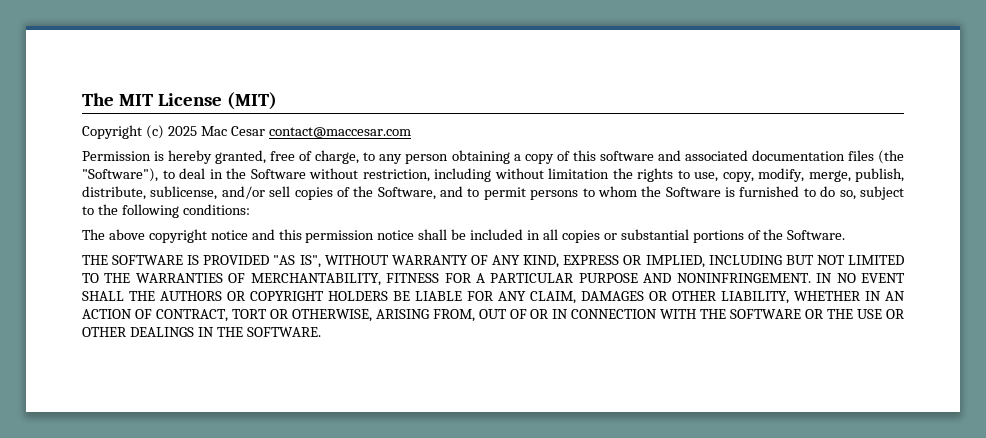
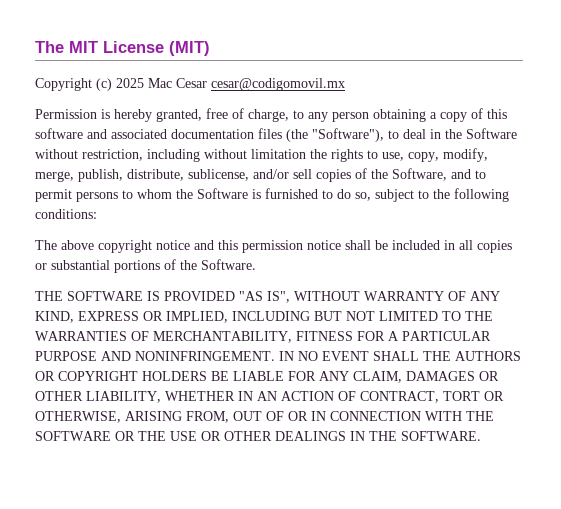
[268,127,411,138] contact@maccesar.com -> [211,78,345,91] cesar@codigomovil.mx

